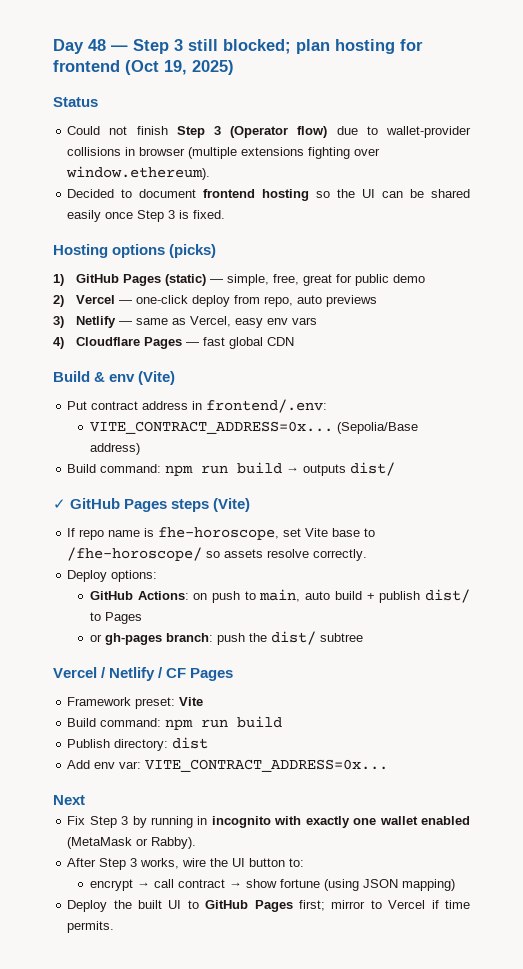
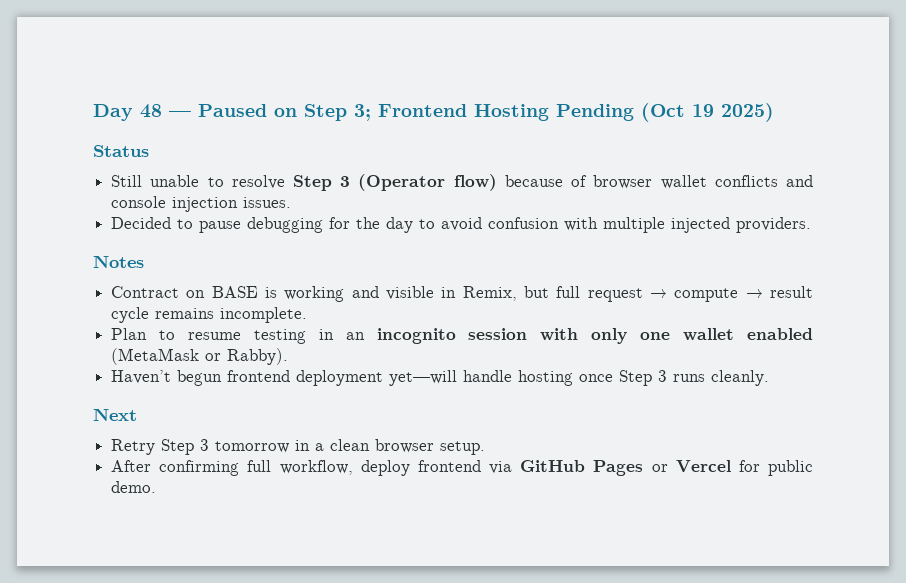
[133,39,423,54] [53,60,234,75] [53,97,98,107] [67,126,471,138] [67,147,381,159] [66,166,211,180] [67,189,471,201] [67,210,226,222] [53,244,217,258] [53,274,425,286] [53,295,377,307] [53,316,317,328] [53,337,294,349] [53,371,176,385] [67,399,328,413] [89,421,418,434] [89,443,140,455] [67,462,396,476] [53,498,251,512] [67,527,376,540] [67,547,368,561] [67,570,158,582] [89,589,470,603] [89,612,142,624] [89,631,363,645] [53,667,234,681] [67,697,204,709] [67,716,283,730] [67,737,209,751] [67,759,389,772] [53,795,85,805] [67,816,350,828] Step 3 still blocked; plan hosting for frontend (Oct 19, 2025) // Status // Could not finish Step 3 (Operator flow) due to wallet-provider collisions in browser (multiple extensions fighting over window.ethereum). // Decided to document frontend hosting so the UI can be shared easily once Step 3 is fixed. // Hosting options (picks) // 1) GitHub Pages (static) — simple, free, great for public demo // 2) Vercel — one-click deploy from repo, auto previews // 3) Netlify — same as Vercel, easy env vars // 4) Cloudflare Pages — fast global CDN // Build & env (Vite) // Put contract address in frontend/.env: // VITE_CONTRACT_ADDRESS=0x... (Sepolia/Base address) // Build command: npm run build → outputs dist/ // ✓ GitHub Pages steps (Vite) // If repo name is fhe-horoscope, set Vite base to /fhe-horoscope/ so assets resolve correctly. // Deploy options: // GitHub Actions: on push to main, auto build + publish dist/ to Pages // or gh-pages branch: push the dist/ subtree // Vercel / Netlify / CF Pages // Framework preset: Vite // Build command: npm run build // Publish directory: dist // Add env var: VITE_CONTRACT_ADDRESS=0x... // Next // Fix Step 3 by running in incognito with exactly -> [198,103,774,122] [93,145,149,157] [111,174,813,191] [111,196,292,212] [111,217,812,233] [93,255,144,268] [111,286,814,302] [111,307,308,323] [111,328,628,344] Paused on Step 3; Frontend Hosting Pending (Oct 19 2025) // Status // Still unable to resolve Step 3 (Operator flow) because of browser wallet conflicts and console injection issues. // Decided to pause debugging for the day to avoid confusion with multiple injected providers. // Notes // Contract on BASE is working and visible in Remix, but full request → compute → result cycle remains incomplete. // Plan to resume testing in an incognito session with only
[67,858,305,870] [89,879,455,891] [67,900,470,912] [67,921,115,933] After Step 3 works, wire the UI button to: // encrypt → call contract → show fortune (using JSON mapping) // Deploy the built UI to GitHub Pages first; mirror to Vercel if time permits. -> [111,370,770,386] [93,408,137,421] [111,439,486,455] [111,460,814,476] [111,481,157,493] Haven’t begun frontend deployment yet—will handle hosting once Step 3 runs cleanly. // Next // Retry Step 3 tomorrow in a clean browser setup. // After confirming full workflow, deploy frontend via GitHub Pages or Vercel for public demo.

